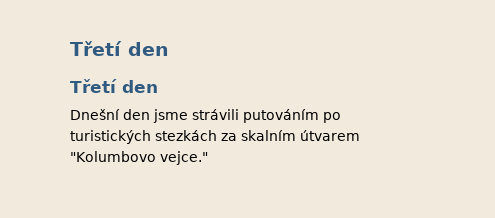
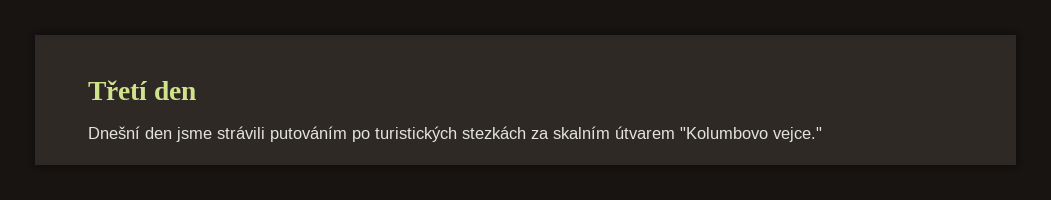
[70,41,169,56] [70,79,158,93] Třetí den // Třetí den -> [88,80,197,100] Třetí den

